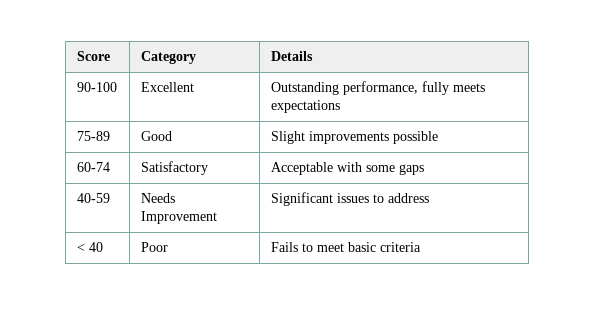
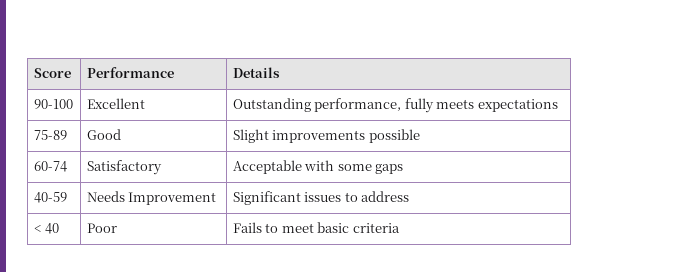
[140,51,196,64] Category -> [86,67,174,78] Performance

